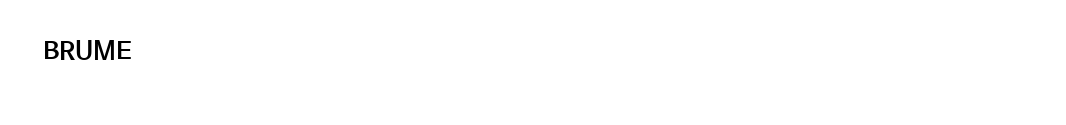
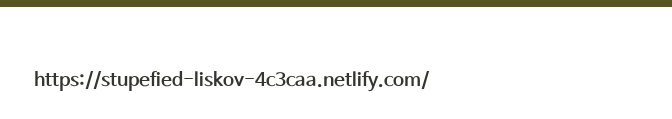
[43,40,132,60] BRUME -> [34,70,430,92] https://stupefied-liskov-4c3caa.netlify.com/

